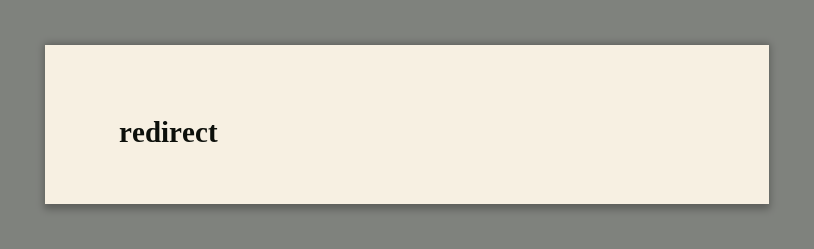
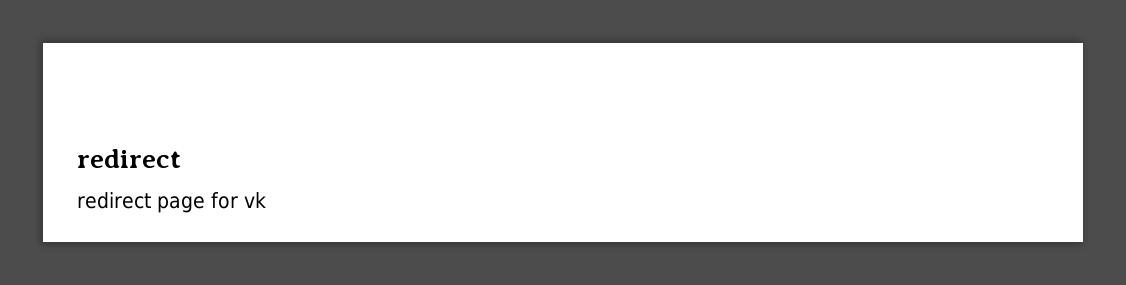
[119,121,218,142] redirect -> [77,149,181,168] [77,192,266,213] redirect // redirect page for vk

